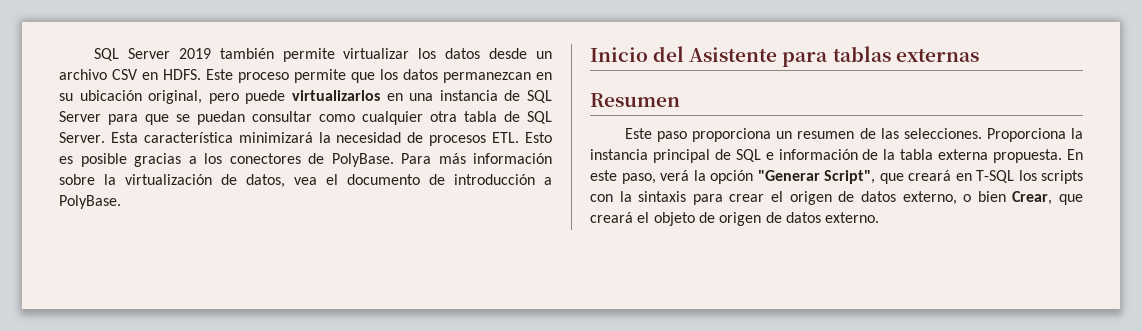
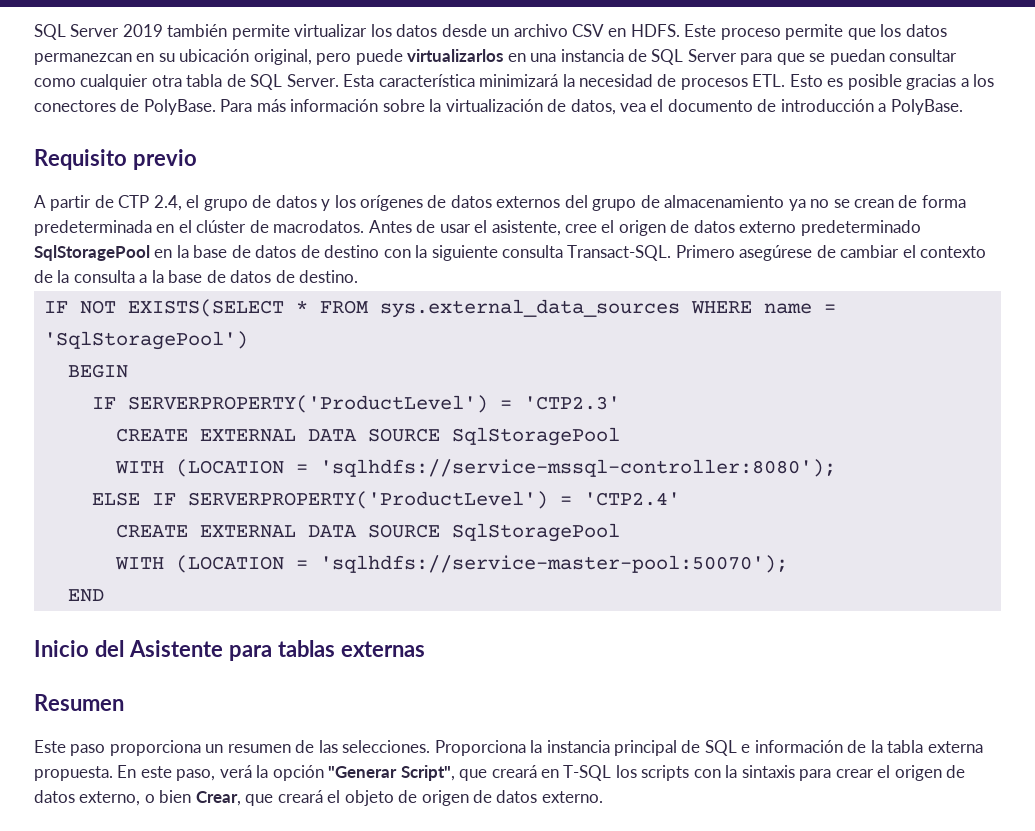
(121, 202) none -> [34,149,197,170] [34,195,966,211] [34,220,921,236] [34,245,987,261] [34,270,359,283] [43,299,836,318] [43,331,248,350] [67,364,128,378] [91,395,620,413] [115,427,620,446] [114,459,836,477] [91,491,680,509] [115,523,620,542] [114,555,788,573] [67,589,104,602] // Requisito previo // A partir de CTP 2.4, el grupo de datos y los orígenes de datos externos del grupo de almacenamiento ya no se crean de forma predeterminada en el clúster de macrodatos. Antes de usar el asistente, cree el origen de datos externo predeterminado SqlStoragePool en la base de datos de destino con la siguiente consulta Transact-SQL. Primero asegúrese de cambiar el contexto de la consulta a la base de datos de destino. // IF NOT EXISTS(SELECT * FROM sys.external_data_sources WHERE name = 'SqlStoragePool') // BEGIN // IF SERVERPROPERTY('ProductLevel') = 'CTP2.3' // CREATE EXTERNAL DATA SOURCE SqlStoragePool // WITH (LOCATION = 'sqlhdfs://service-mssql-controller:8080'); // ELSE IF SERVERPROPERTY('ProductLevel') = 'CTP2.4' // CREATE EXTERNAL DATA SOURCE SqlStoragePool // WITH (LOCATION = 'sqlhdfs://service-master-pool:50070'); // END

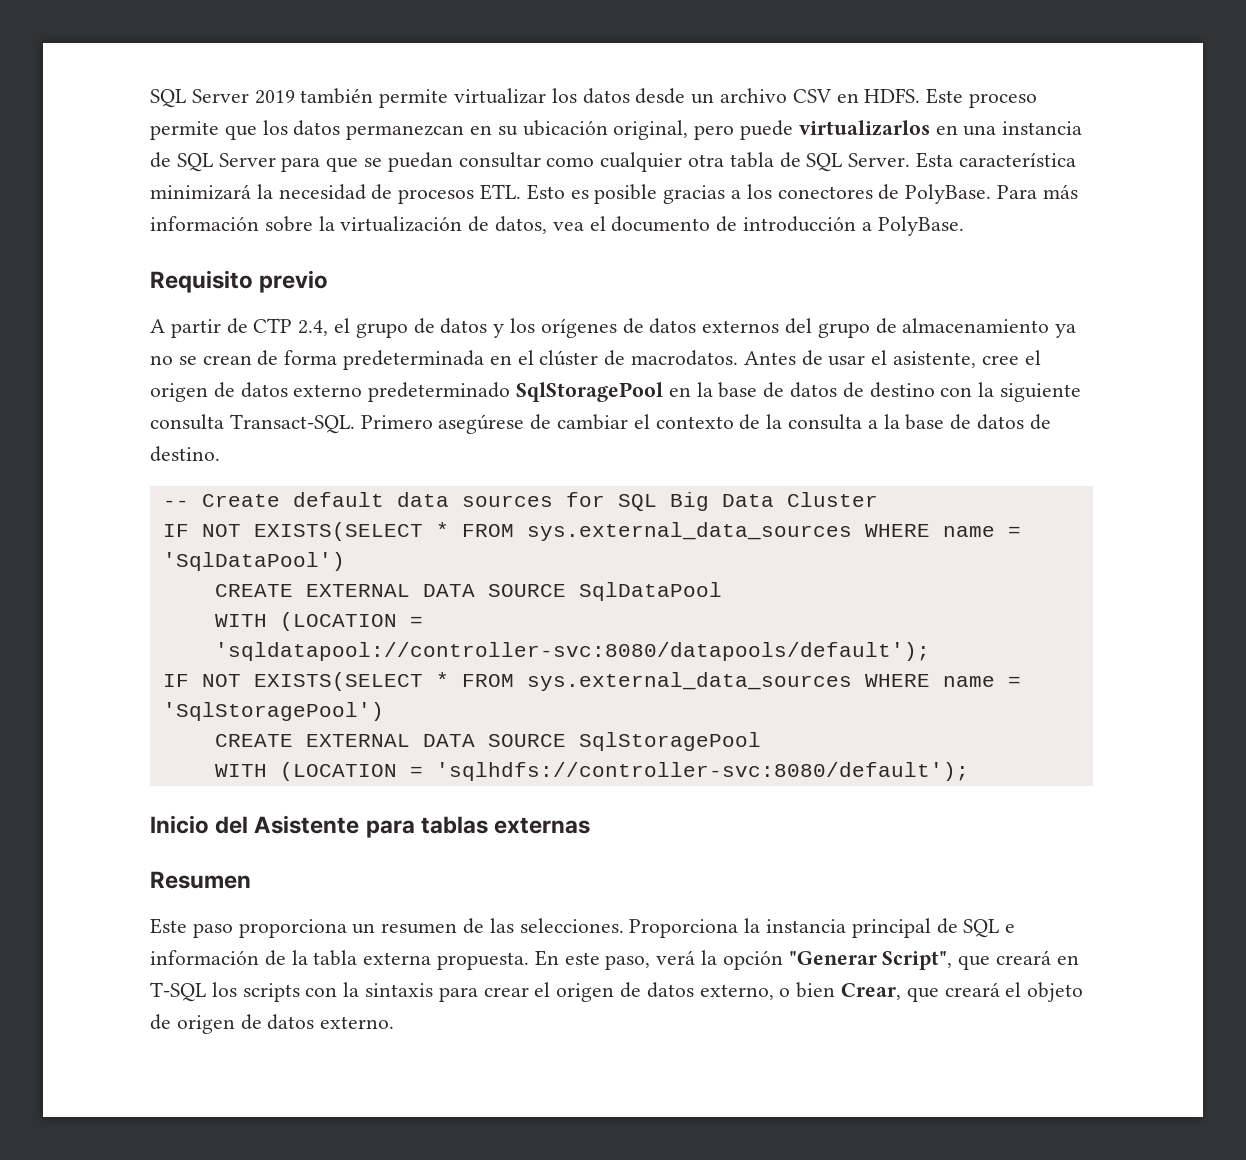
(359, 276) none -> [162,492,878,511] [162,522,1021,541] [162,552,345,571] [214,582,722,601] [214,612,423,631] [214,642,930,661] // -- Create default data sources for SQL Big Data Cluster // IF NOT EXISTS(SELECT * FROM sys.external_data_sources WHERE name = 'SqlDataPool') // CREATE EXTERNAL DATA SOURCE SqlDataPool // WITH (LOCATION = 'sqldatapool://controller-svc:8080/datapools/default');
[67,364,128,378] [91,395,620,413] [115,427,620,446] [114,459,836,477] [91,491,680,509] [115,523,620,542] [114,555,788,573] [67,589,104,602] // BEGIN // IF SERVERPROPERTY('ProductLevel') = 'CTP2.3' // CREATE EXTERNAL DATA SOURCE SqlStoragePool // WITH (LOCATION = 'sqlhdfs://service-mssql-controller:8080'); // ELSE IF SERVERPROPERTY('ProductLevel') = 'CTP2.4' // CREATE EXTERNAL DATA SOURCE SqlStoragePool // WITH (LOCATION = 'sqlhdfs://service-master-pool:50070'); // END -> [214,732,761,751] [214,762,969,781] // CREATE EXTERNAL DATA SOURCE SqlStoragePool // WITH (LOCATION = 'sqlhdfs://controller-svc:8080/default');

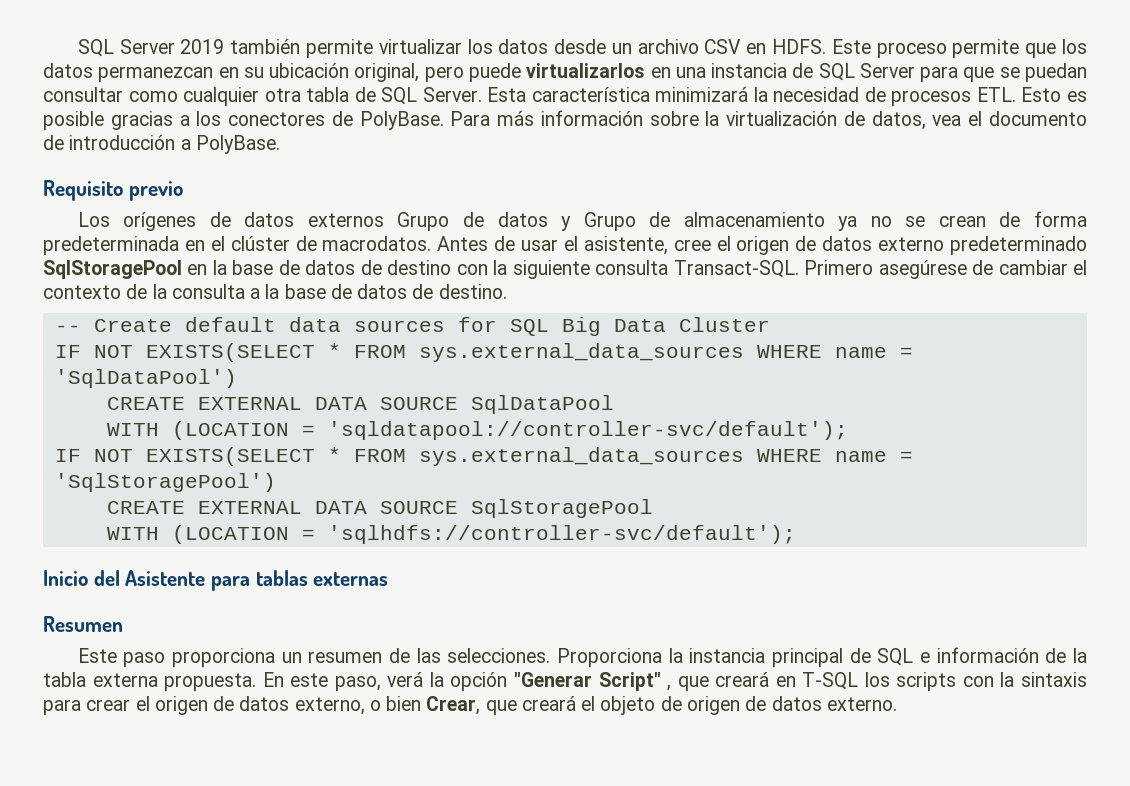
[150,318,870,338] A partir de CTP 2.4, el grupo de datos y los orígenes de datos externos del grupo -> [77,212,636,231] Los orígenes de datos externos Grupo de datos y Grupo
[214,642,930,661] 'sqldatapool://controller-svc:8080/datapools/default'); -> [327,421,848,440] 'sqldatapool://controller-svc/default');
[435,762,969,781] 'sqlhdfs://controller-svc:8080/default'); -> [327,525,796,544] 'sqlhdfs://controller-svc/default');
[882,951,953,970] Script", -> [598,672,672,691] Script" ,

